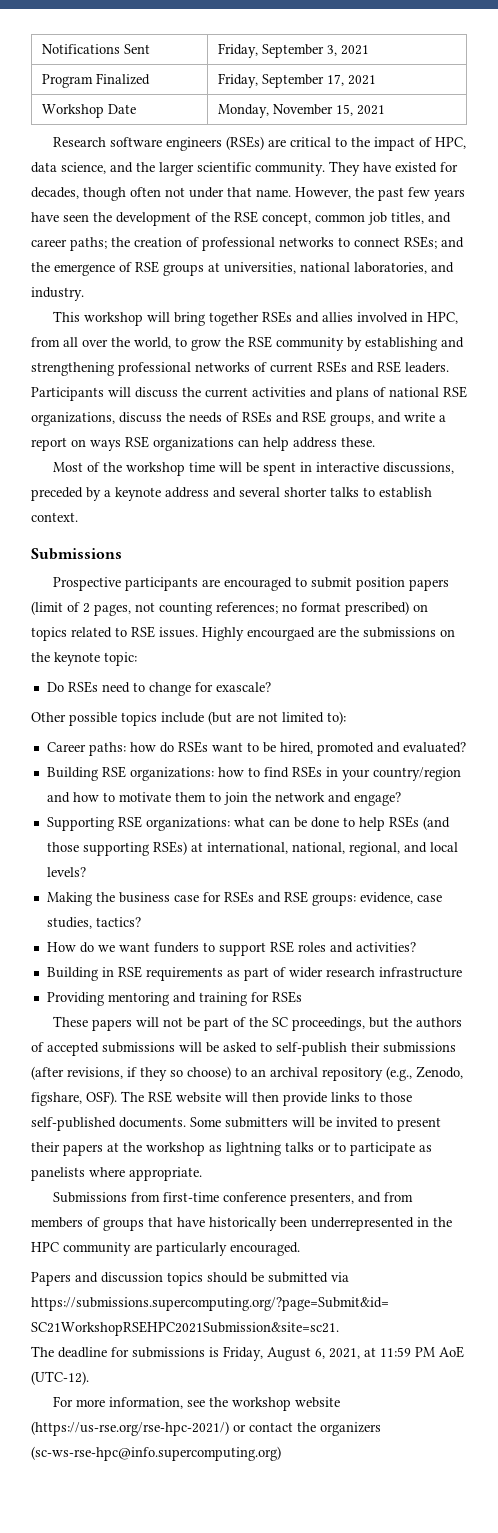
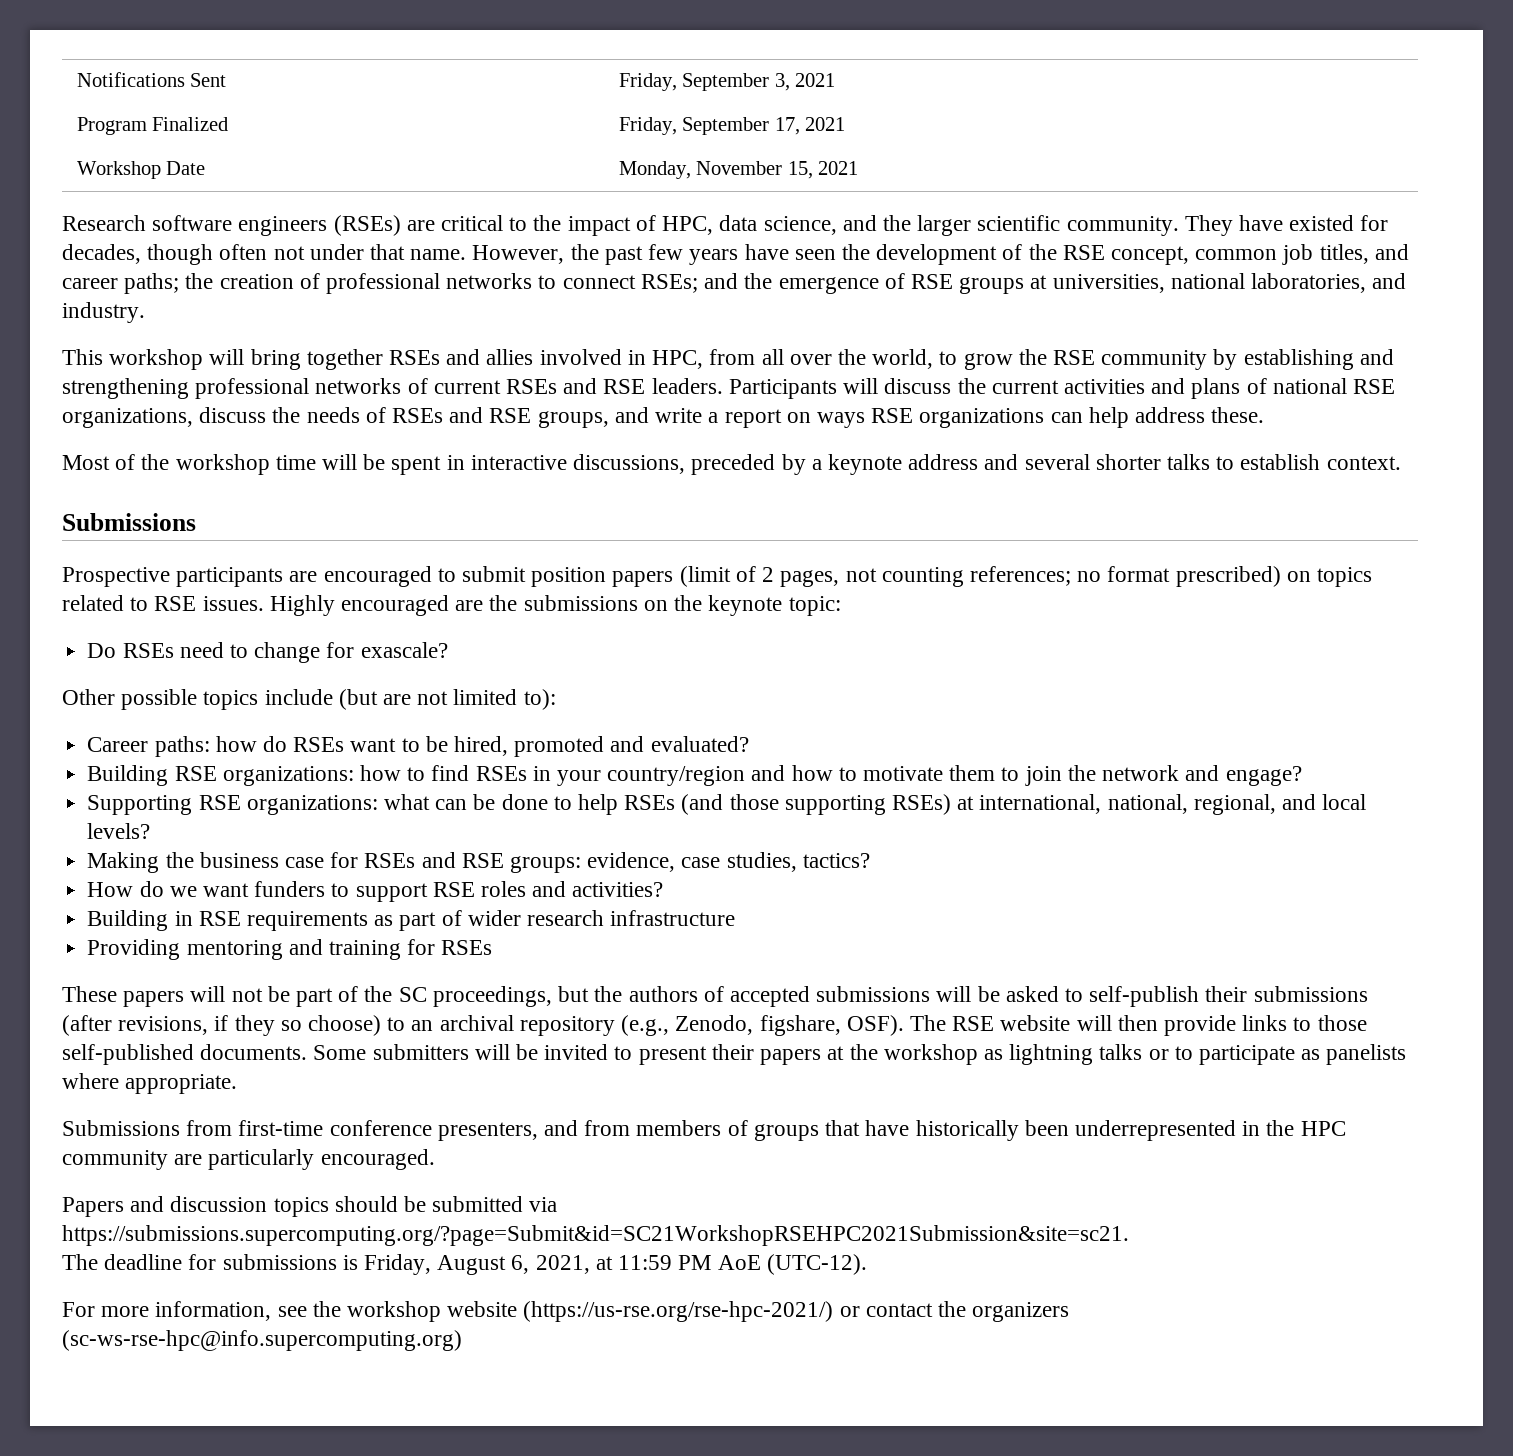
[247,627,315,641] encourgaed -> [341,595,450,616] encouraged

